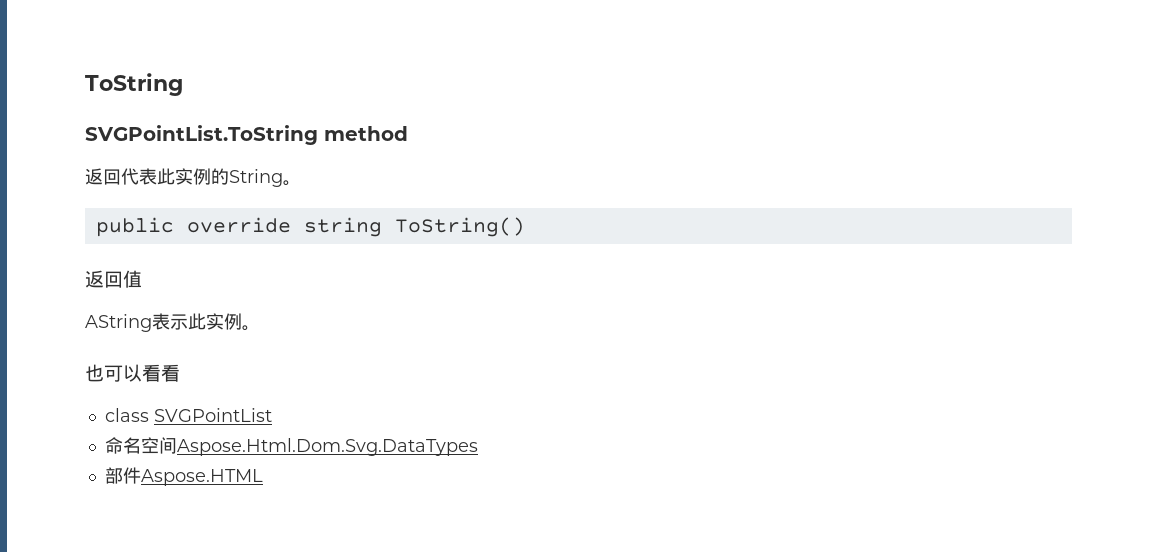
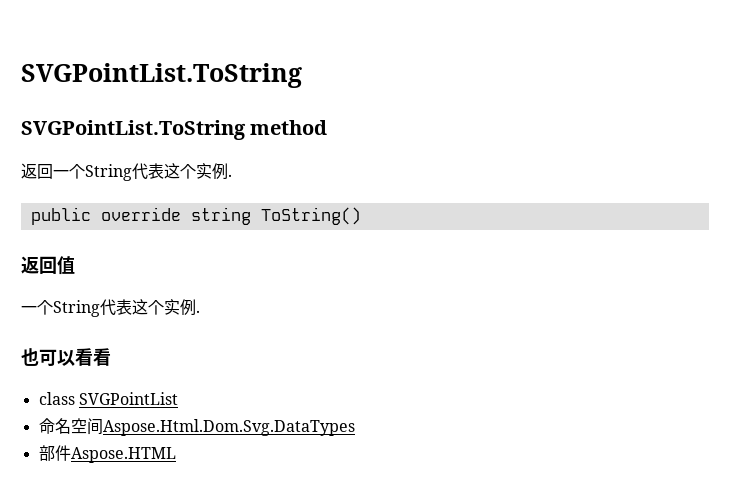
[85,73,183,96] ToString -> [21,63,302,88] SVGPointList.ToString
[121,168,301,187] 代表此实例的String。 -> [53,163,232,181] 一个String代表这个实例.
[85,313,260,332] AString表示此实例。 -> [21,299,200,317] 一个String代表这个实例.

